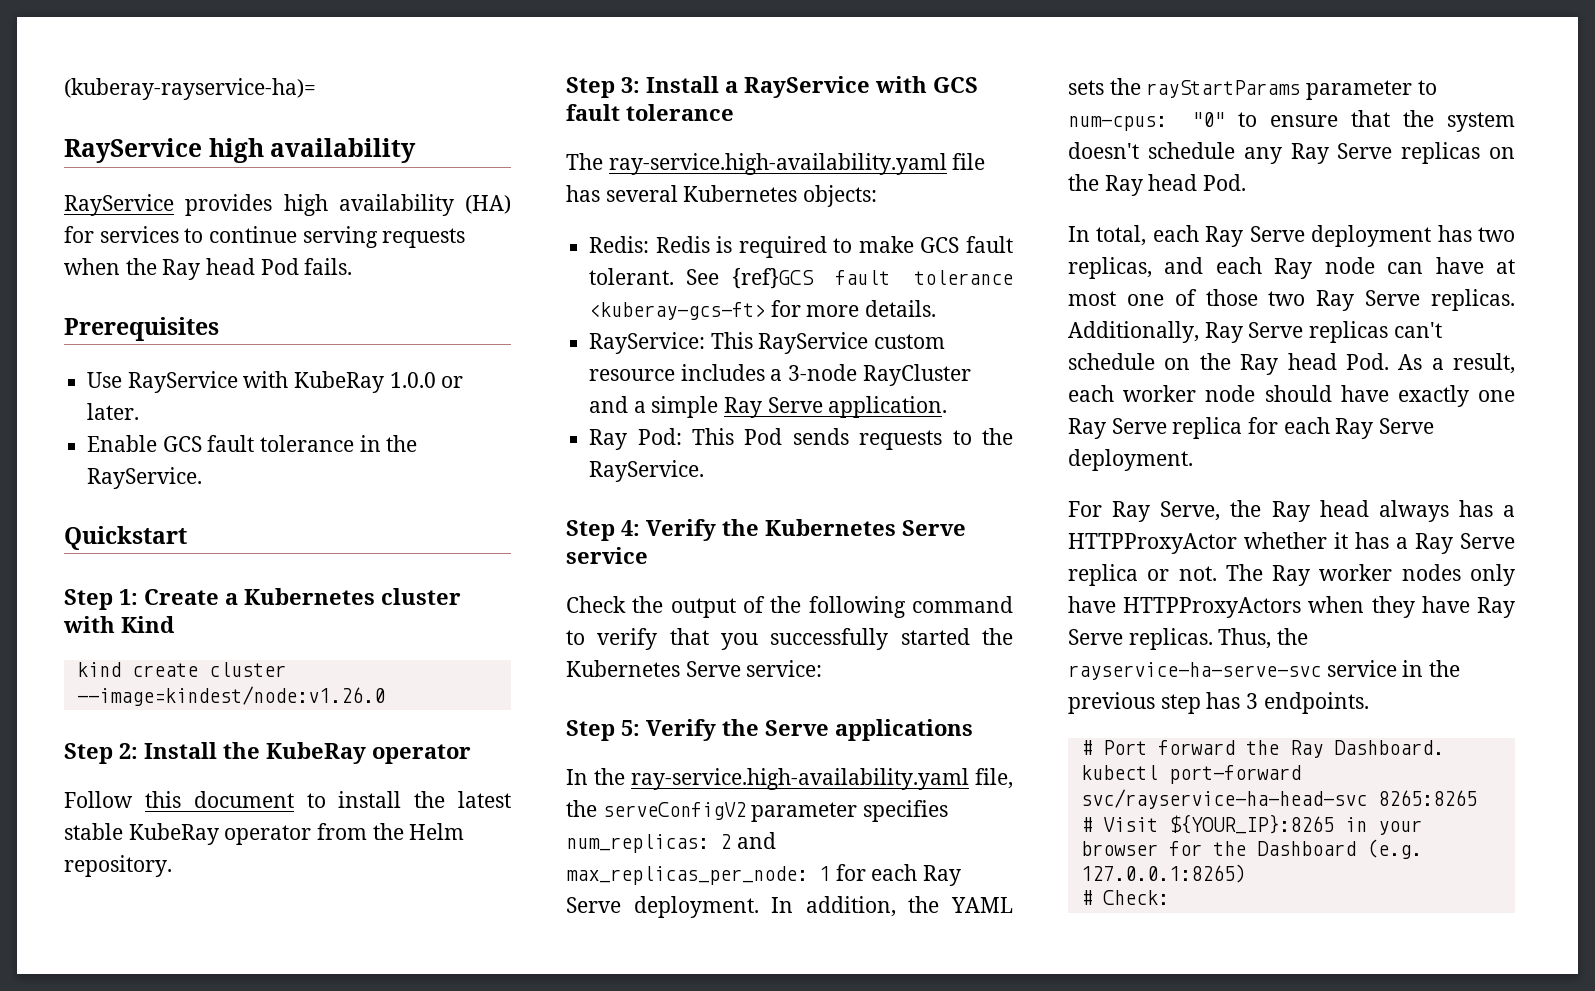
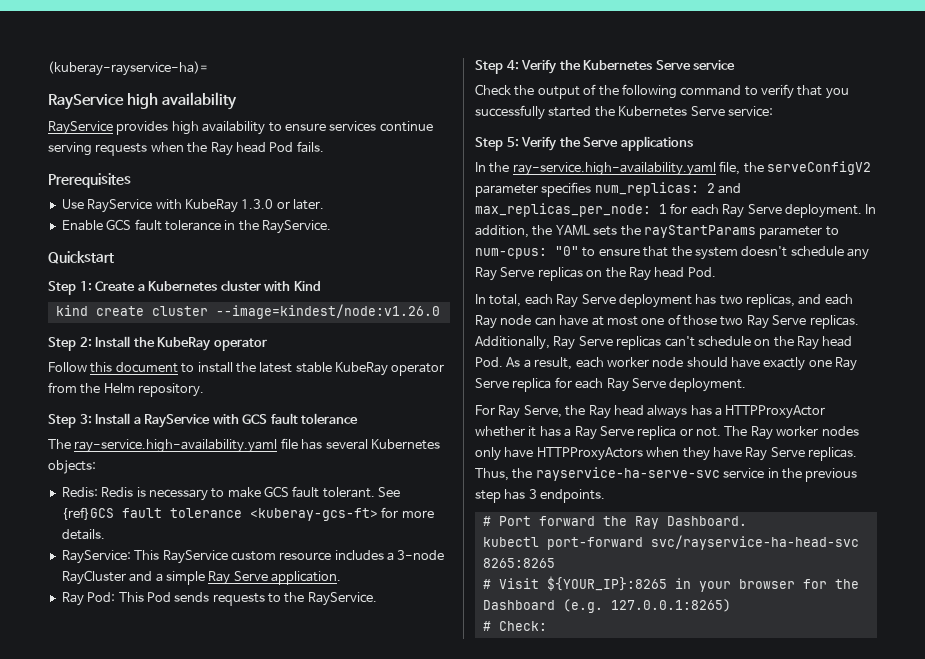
[465,195,511,214] [64,226,204,243] (HA) for services to -> [268,121,377,132] to ensure services
[389,372,436,388] 1.0.0 -> [241,199,274,209] 1.3.0
[738,236,827,258] required -> [148,489,208,501] necessary

